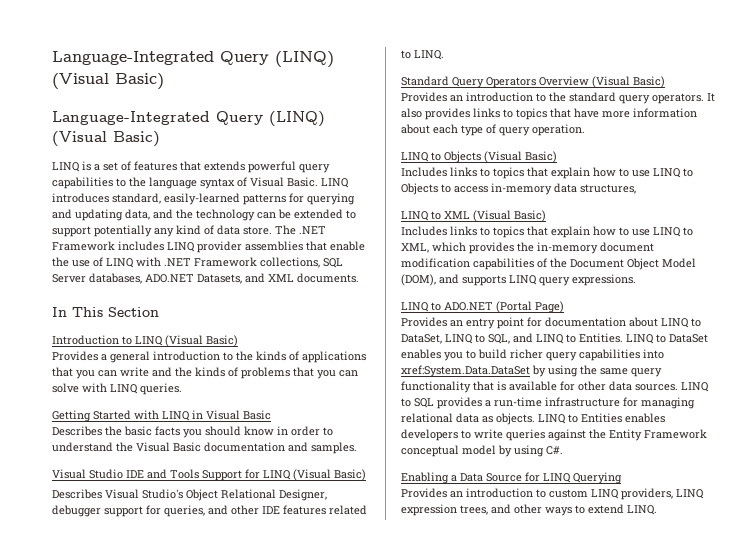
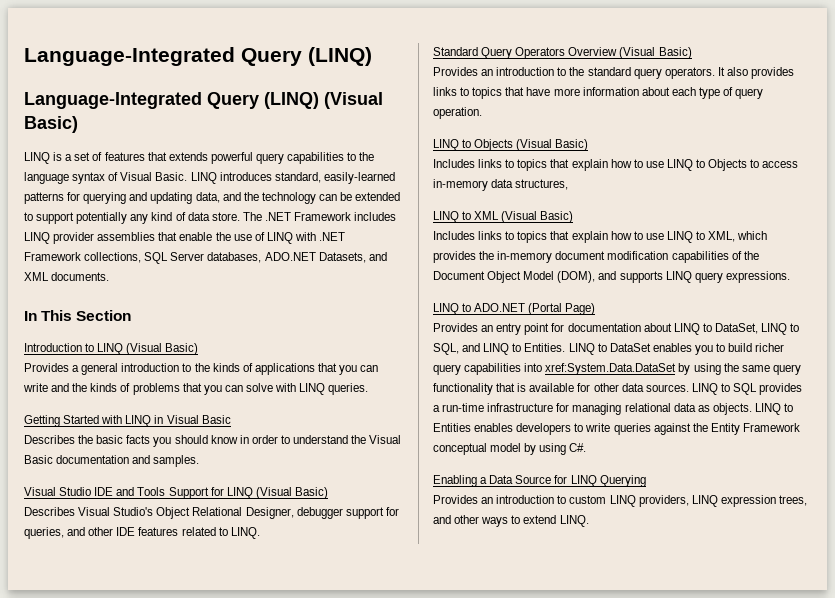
[52,51,334,68] [52,73,164,90] Language-Integrated Query (LINQ) (Visual Basic) -> [24,47,372,66] Language-Integrated Query (LINQ)

